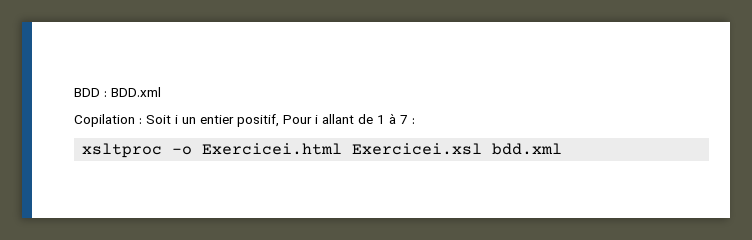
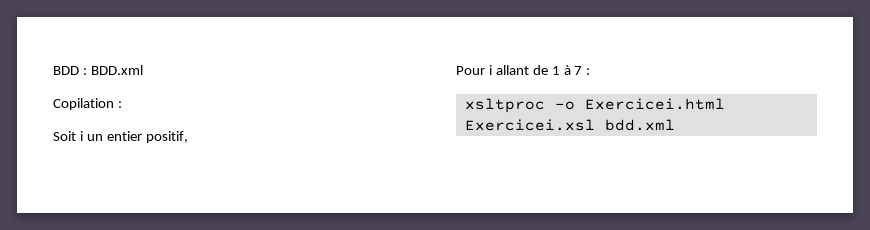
(142, 121) none -> (122, 104) //
(279, 120) none -> (188, 137) //

